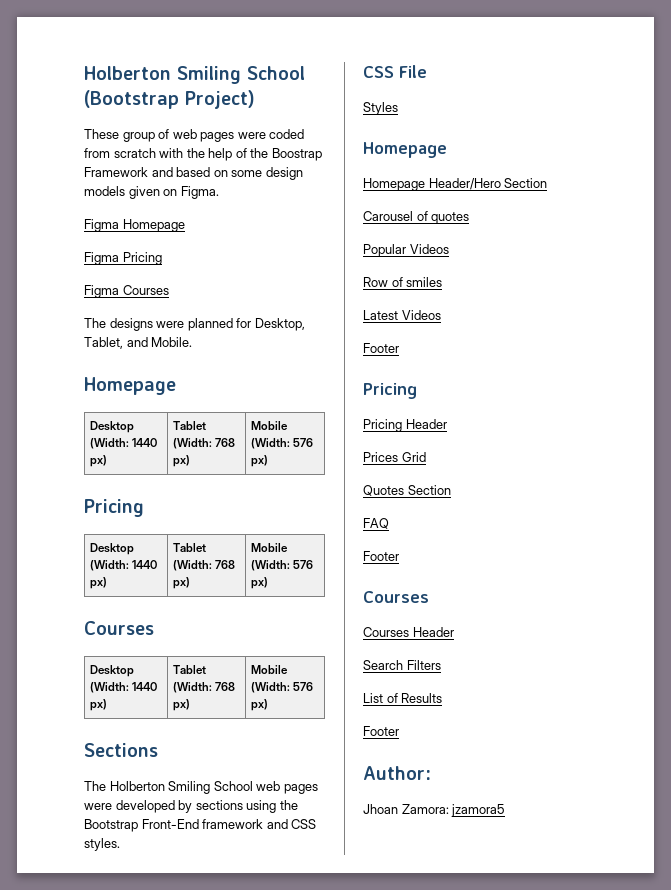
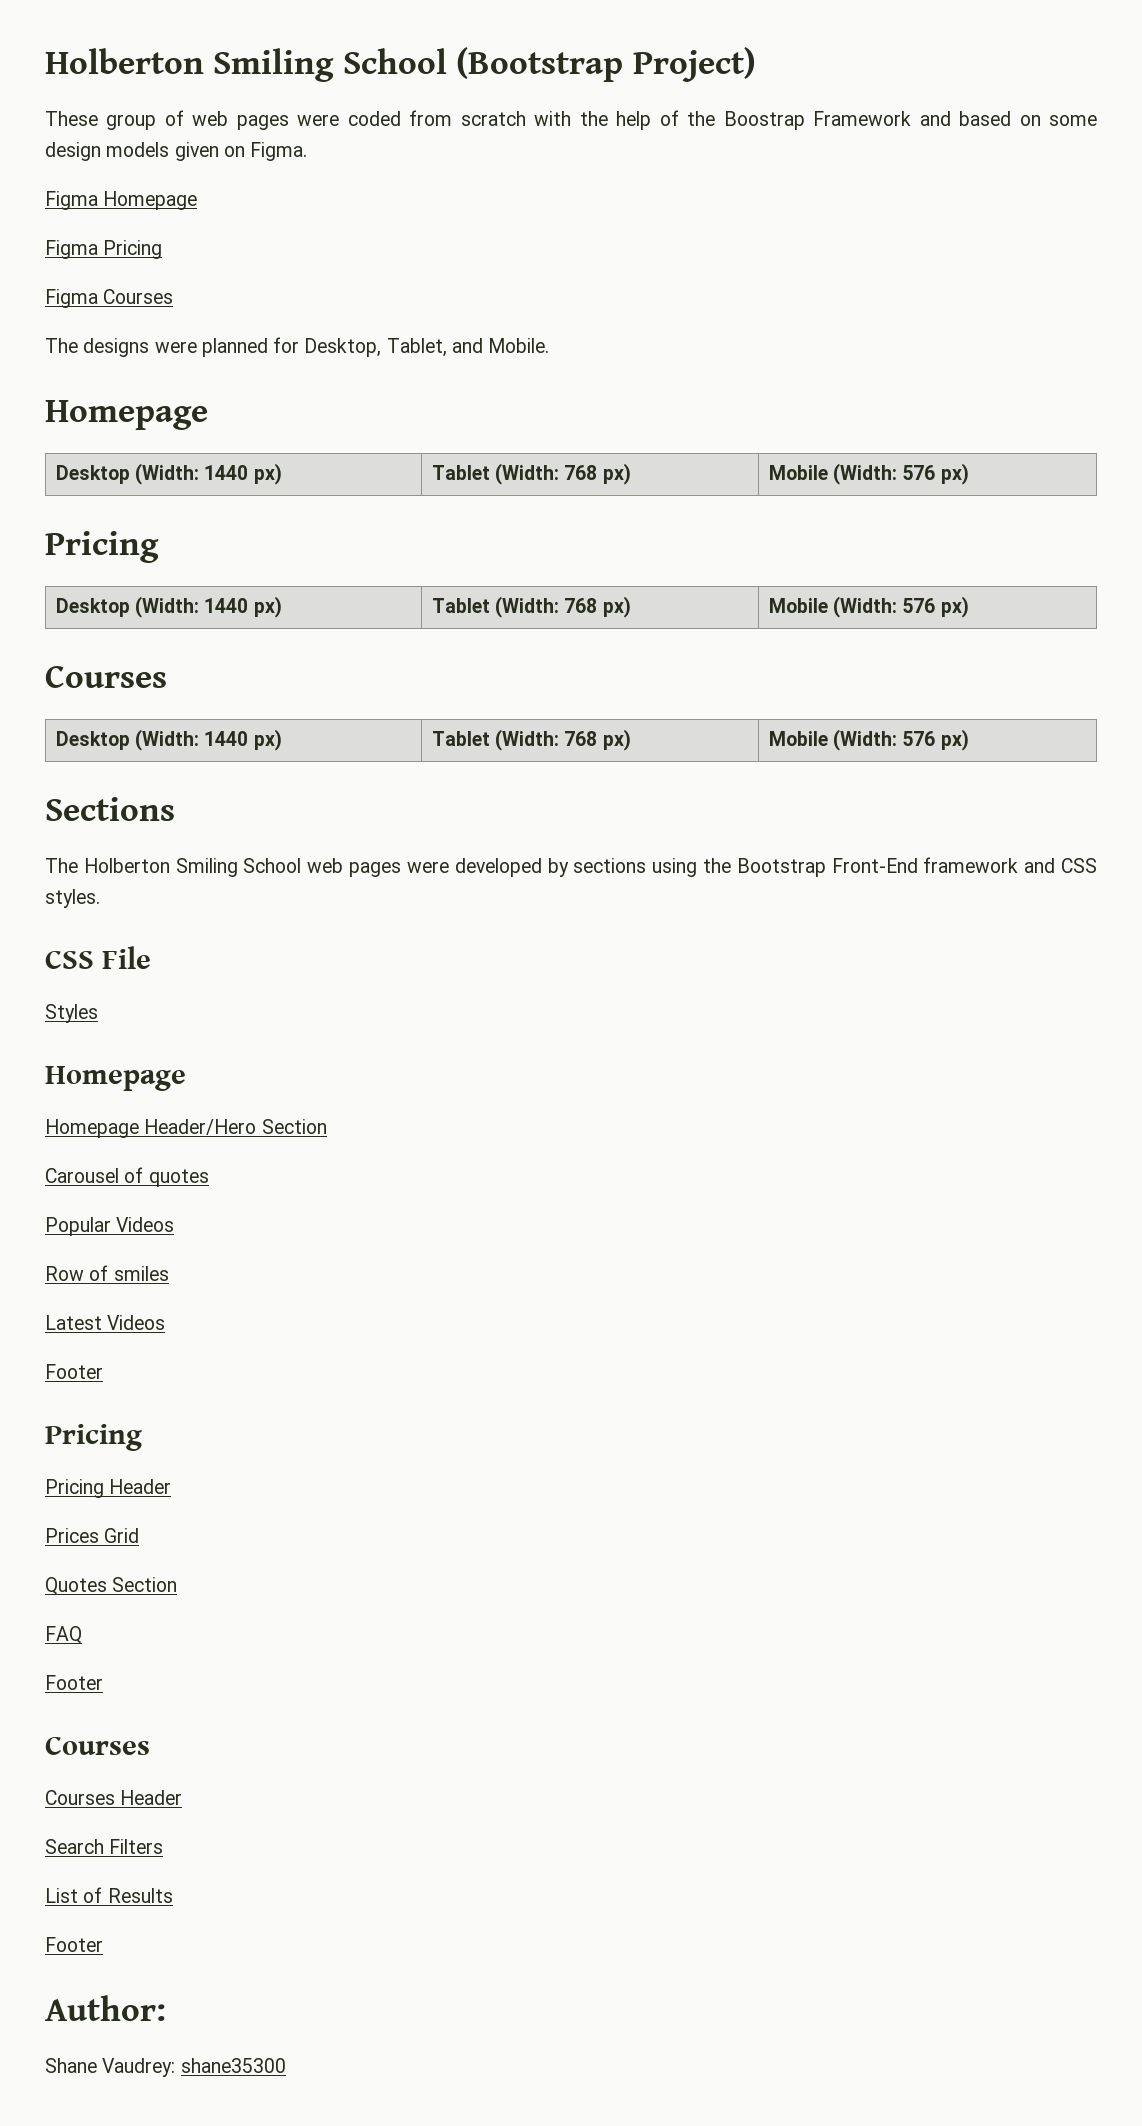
[363,804,506,817] Jhoan Zamora: jzamora5 -> [45,2058,286,2077] Shane Vaudrey: shane35300

